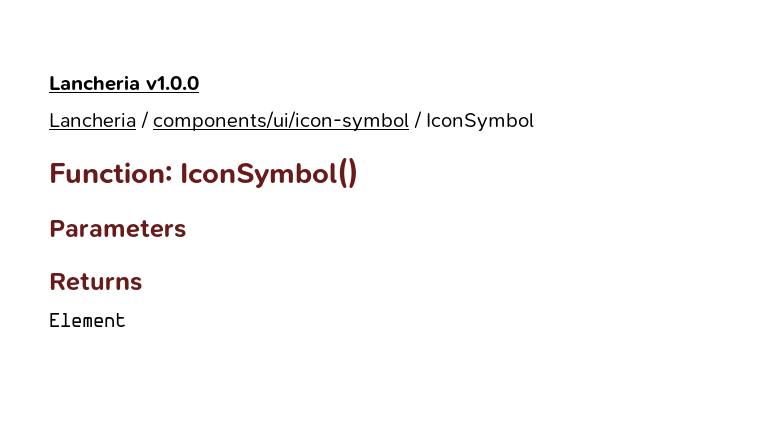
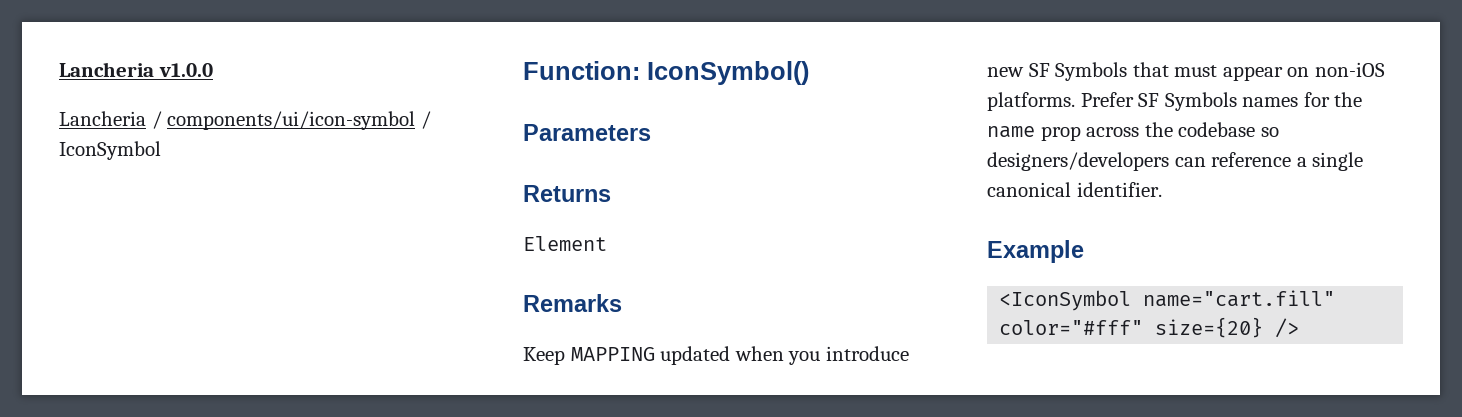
(126, 320) none -> [523,294,622,312] [523,346,909,365] [987,62,1385,81] [987,92,1363,111] [987,122,1279,141] [987,152,1364,171] [987,182,1162,197] [987,240,1084,263] [999,290,1336,311] [999,317,1300,338] // Remarks // Keep MAPPING updated when you introduce new SF Symbols that must appear on non-iOS platforms. Prefer SF Symbols names for the name prop across the codebase so designers/developers can reference a single canonical identifier. // Example // <IconSymbol name="cart.fill" color="#fff" size={20} />

